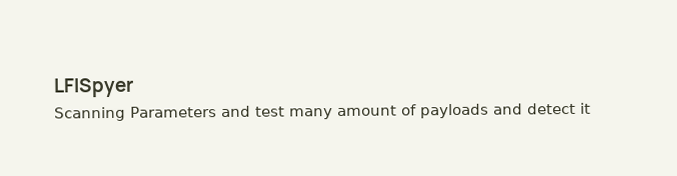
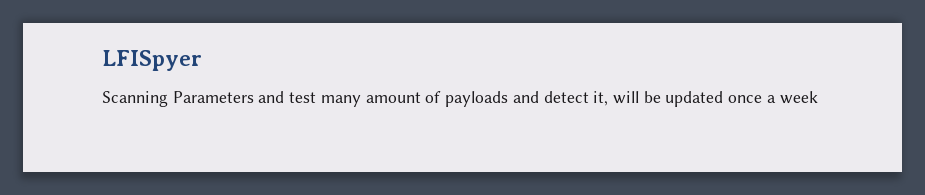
[580,102,591,114] it -> [593,91,818,107] it, will be updated once a week

